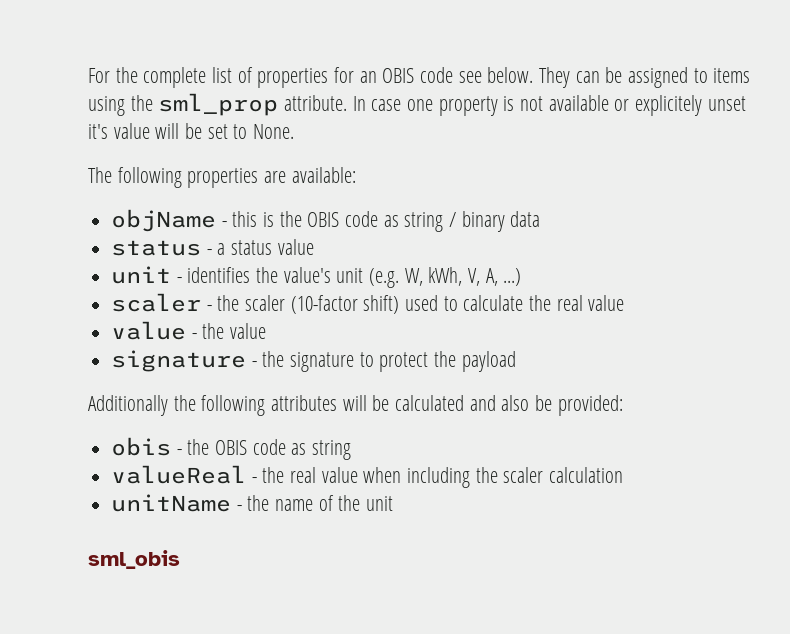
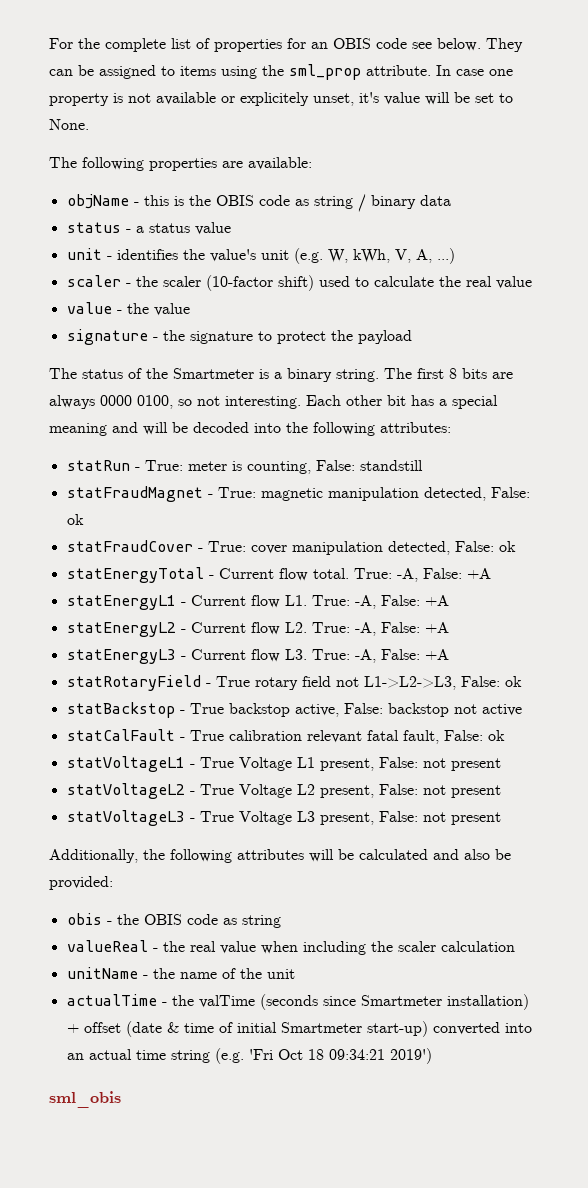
[707,96,746,111] unset -> [313,93,354,106] unset,
[88,395,168,416] Additionally -> [49,368,513,382] [49,395,498,409] [49,422,451,436] [66,460,423,474] [66,486,530,502] [66,514,84,525] [66,540,516,555] [66,567,491,583] [66,595,449,610] [66,622,449,637] [66,649,449,664] [66,675,522,691] [66,702,522,718] [66,729,505,744] [66,756,501,772] [66,783,501,799] [66,810,501,826] [49,849,138,863] The status of the Smartmeter is a binary string. The first 8 bits are always 0000 0100, so not interesting. Each other bit has a special meaning and will be decoded into the following attributes: // statRun - True: meter is counting, False: standstill // statFraudMagnet - True: magnetic manipulation detected, False: ok // statFraudCover - True: cover manipulation detected, False: ok // statEnergyTotal - Current flow total. True: -A, False: +A // statEnergyL1 - Current flow L1. True: -A, False: +A // statEnergyL2 - Current flow L2. True: -A, False: +A // statEnergyL3 - Current flow L3. True: -A, False: +A // statRotaryField - True rotary field not L1->L2->L3, False: ok // statBackstop - True backstop active, False: backstop not active // statCalFault - True calibration relevant fatal fault, False: ok // statVoltageL1 - True Voltage L1 present, False: not present // statVoltageL2 - True Voltage L2 present, False: not present // statVoltageL3 - True Voltage L3 present, False: not present // Additionally,
(394, 503) none -> [66,994,529,1010] [66,1021,532,1037] [66,1048,432,1064] // actualTime - the valTime (seconds since Smartmeter installation) + offset (date & time of initial Smartmeter start-up) converted into an actual time string (e.g. 'Fri Oct 18 09:34:21 2019')

